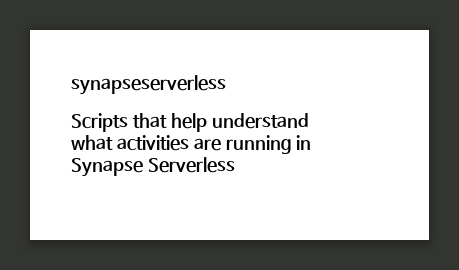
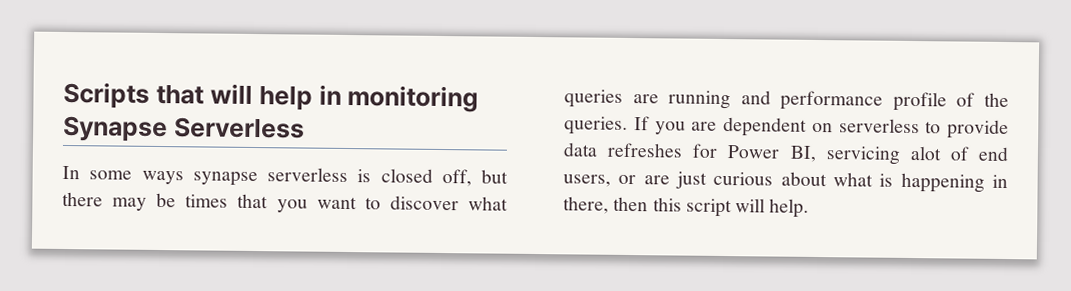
[71,75,226,95] synapseserverless // -> (63, 95) none
[170,113,309,132] [71,135,312,154] [71,157,235,177] help understand what activities are running in Synapse Serverless -> [209,83,480,113] [63,115,305,143] [62,165,508,187] [62,191,508,213] [564,89,1009,112] [564,116,1009,140] [563,142,1009,165] [563,171,1008,193] [563,196,810,218] will help in monitoring Synapse Serverless // In some ways synapse serverless is closed off, but there may be times that you want to discover what queries are running and performance profile of the queries. If you are dependent on serverless to provide data refreshes for Power BI, servicing alot of end users, or are just curious about what is happening in there, then this script will help.

